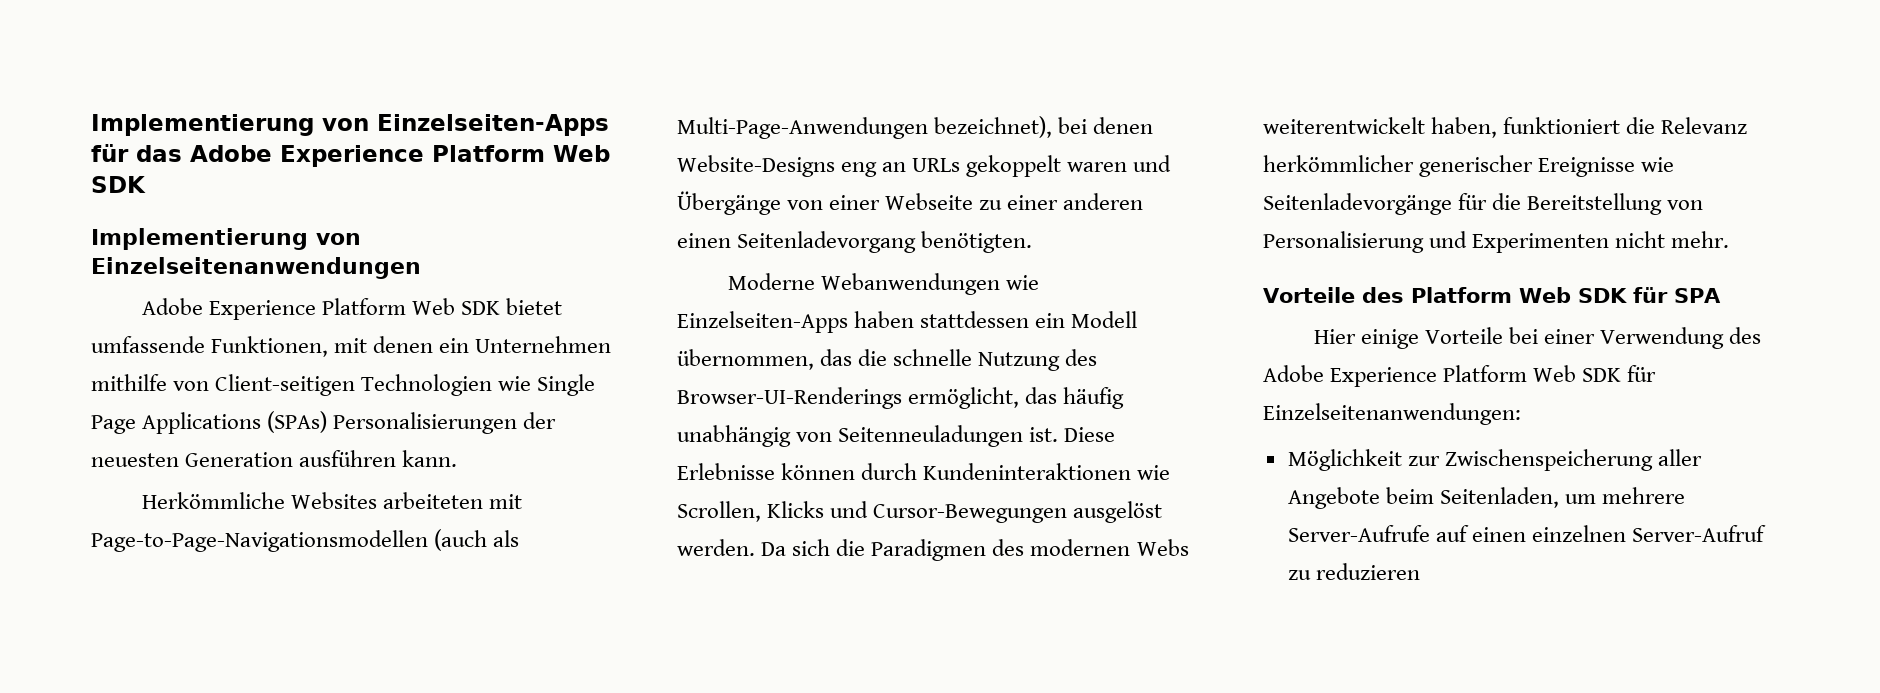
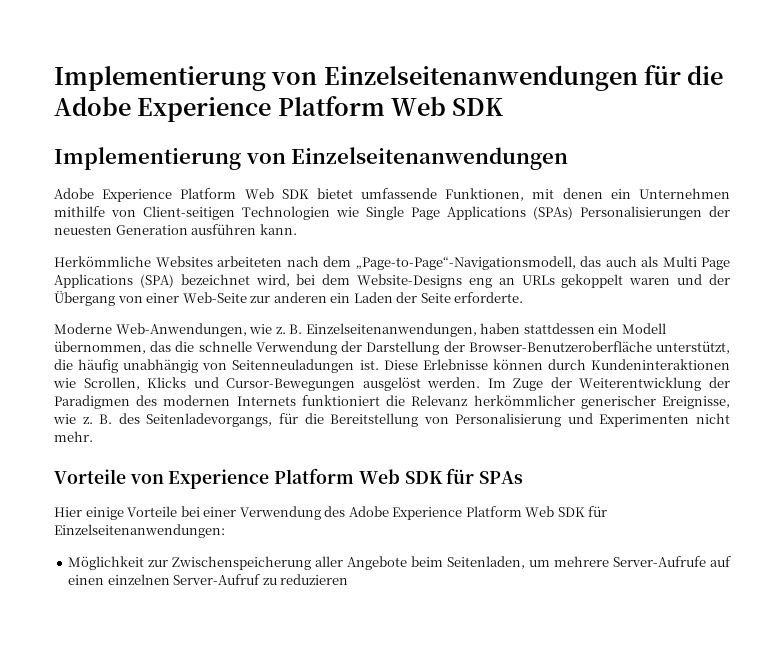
[91,114,609,136] [91,144,182,162] Implementierung von Einzelseiten-Apps für das -> [54,65,724,91] Implementierung von Einzelseitenanwendungen für die
[488,494,522,509] [91,529,520,552] [677,116,1154,139] mit Page-to-Page-Navigationsmodellen (auch als Multi-Page-Anwendungen bezeichnet), bei denen -> [286,256,730,270] [54,274,351,288] nach dem „Page-to-Page“-Navigationsmodell, das auch als Multi Page Applications (SPA) bezeichnet wird, bei dem
[677,191,1144,215] [677,231,1033,253] [727,273,1039,295] [677,311,848,333] Übergänge von einer Webseite zu einer anderen einen Seitenladevorgang benötigten. // Moderne Webanwendungen wie Einzelseiten-Apps -> [709,274,730,285] [54,291,524,306] [54,323,477,337] der Übergang von einer Web-Seite zur anderen ein Laden der Seite erforderte. // Moderne Web-Anwendungen, wie z. B. Einzelseitenanwendungen,
[978,349,1098,371] [677,387,1058,409] Nutzung des Browser-UI-Renderings ermöglicht, das -> [255,341,730,355] [54,359,73,370] Verwendung der Darstellung der Browser-Benutzeroberfläche unterstützt, die
[761,539,1189,561] [1263,117,1498,138] Da sich die Paradigmen des modernen Webs weiterentwickelt haben, -> [487,377,730,391] [54,395,296,409] Im Zuge der Weiterentwicklung der Paradigmen des modernen Internets
[1538,157,1675,177] [1263,193,1452,215] Ereignisse wie Seitenladevorgänge -> [662,396,730,409] [53,413,273,427] Ereignisse, wie z. B. des Seitenladevorgangs,
[1361,287,1721,303] des Platform Web SDK für SPA -> [129,468,524,489] von Experience Platform Web SDK für SPAs

